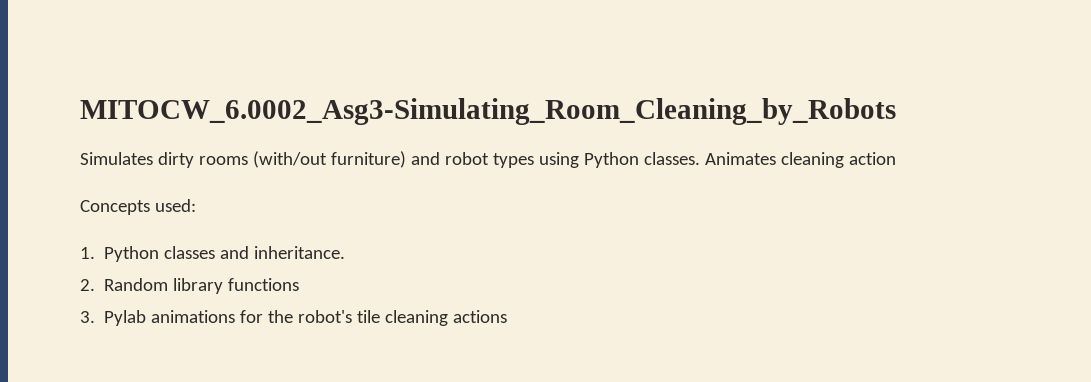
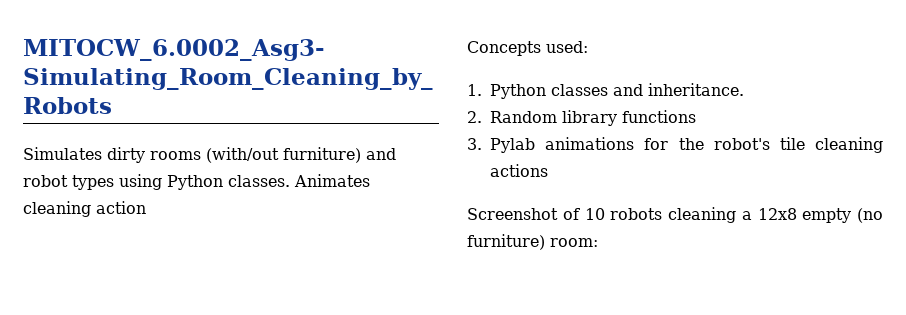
(508, 316) none -> [467,207,883,223] [467,234,598,250] // Screenshot of 10 robots cleaning a 12x8 empty (no furniture) room:

